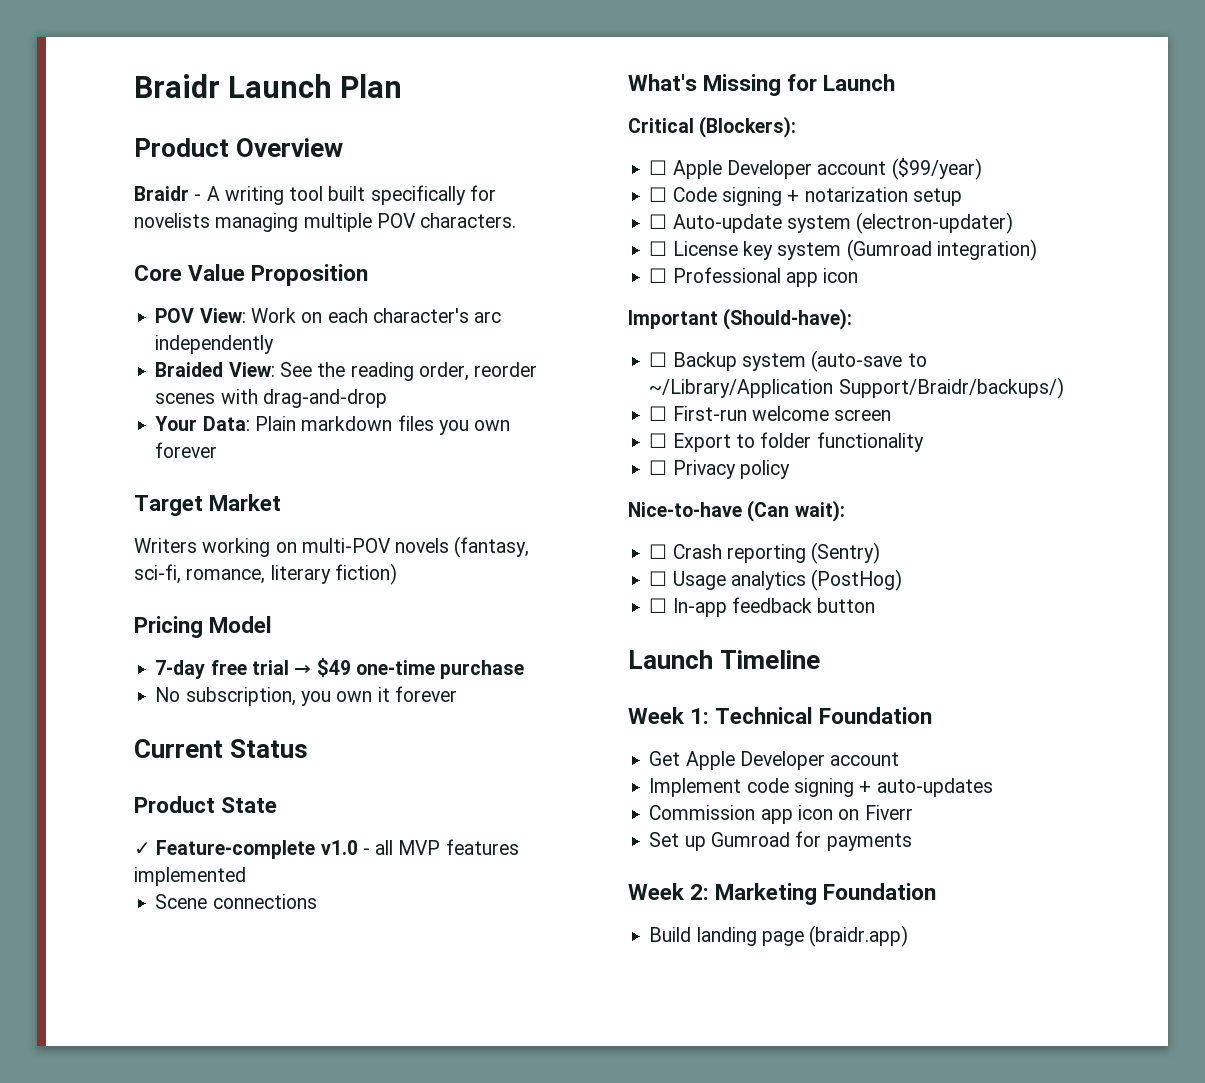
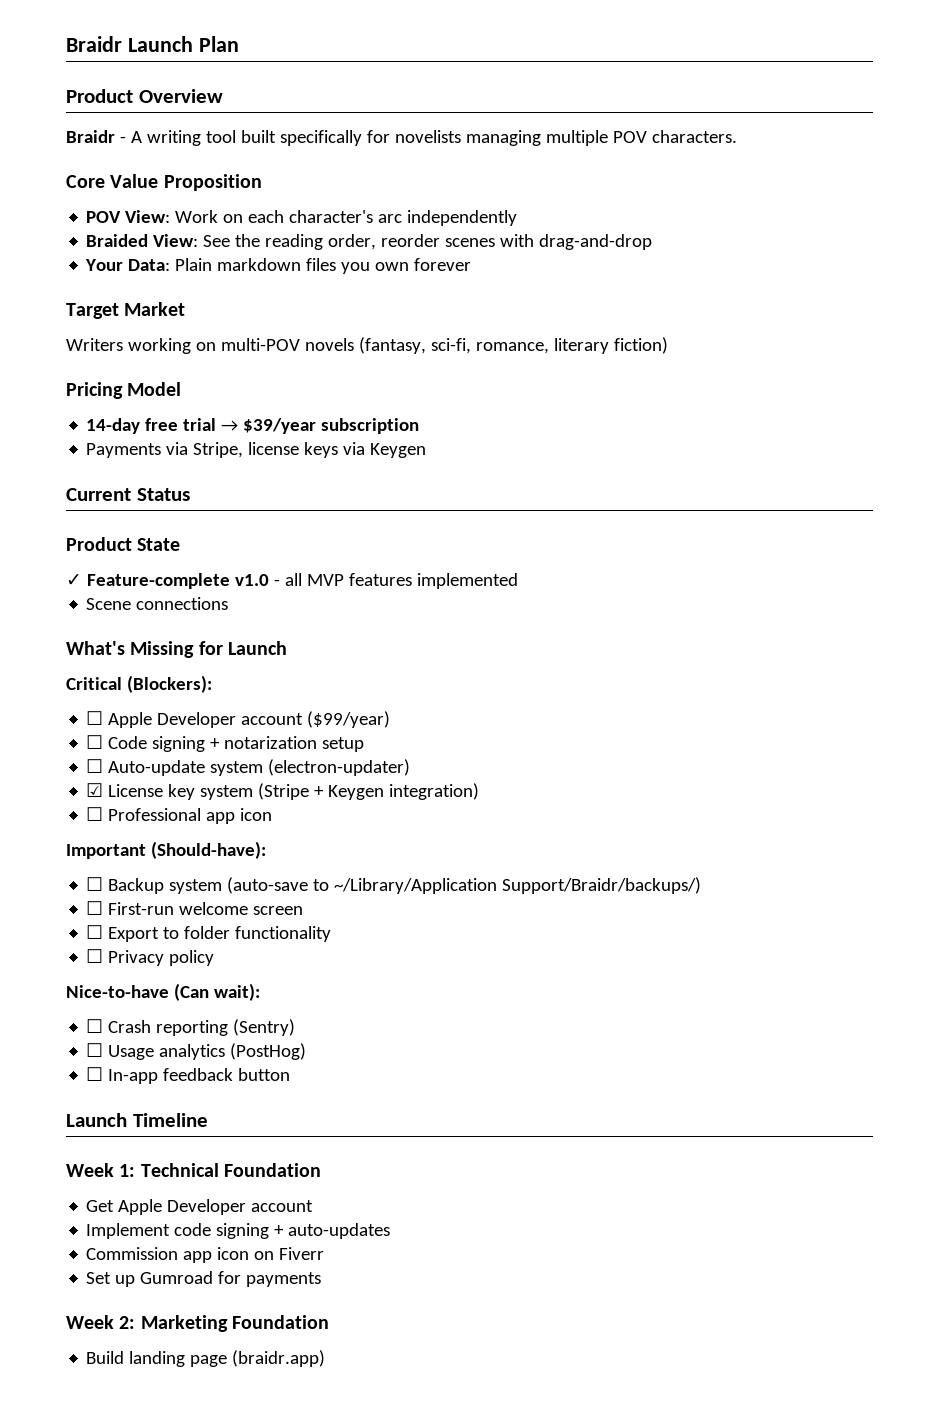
[155,660,206,679] 7-day -> [86,418,141,434] 14-day
[316,658,525,679] [155,686,457,706] $49 one-time purchase // No subscription, you own it forever -> [243,418,420,434] [86,442,427,458] $39/year subscription // Payments via Stripe, license keys via Keygen
[649,241,668,256] ☐ -> [86,783,104,797] ☑
[846,239,932,261] (Gumroad -> [258,783,385,800] (Stripe + Keygen

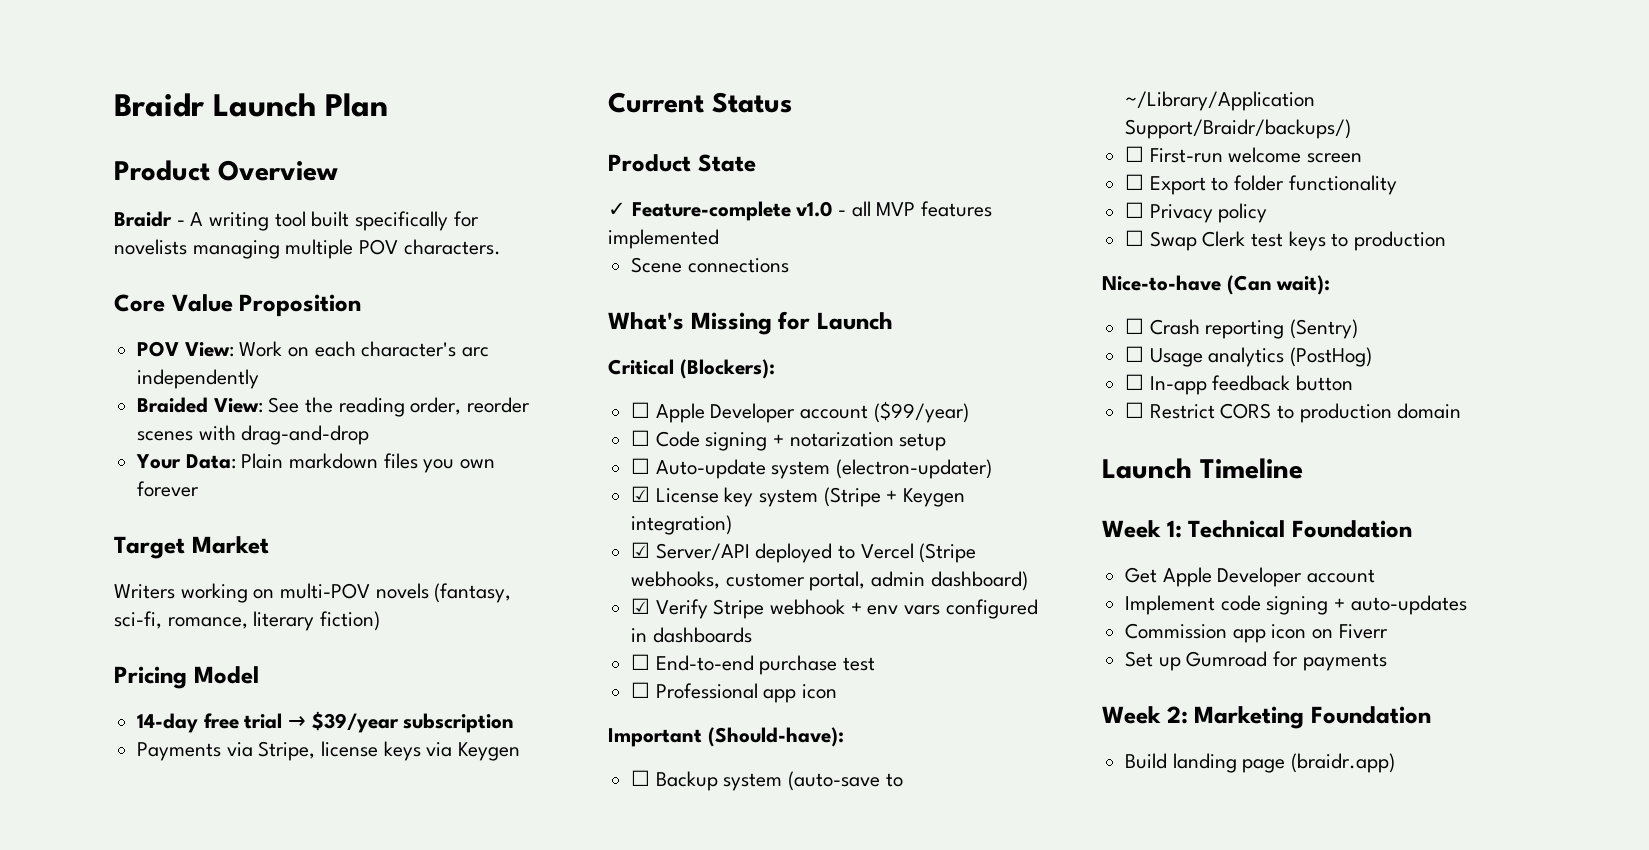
(480, 791) none -> [631,542,977,563] [631,571,1028,591] [631,598,1038,619] [631,627,752,643] [631,654,876,675] // ☑ Server/API deployed to Vercel (Stripe webhooks, customer portal, admin dashboard) // ☑ Verify Stripe webhook + env vars configured in dashboards // ☐ End-to-end purchase test
(215, 958) none -> [1125,230,1447,251] // ☐ Swap Clerk test keys to production
(291, 1074) none -> [1125,402,1462,423] // ☐ Restrict CORS to production domain

